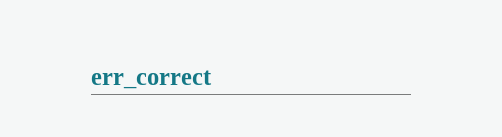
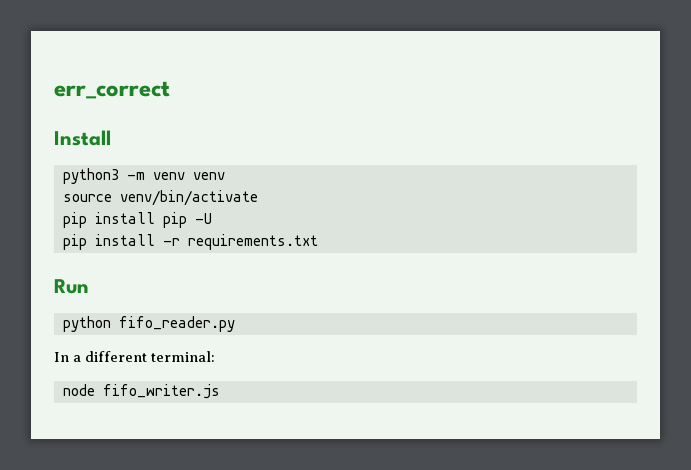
(212, 79) none -> [54,130,111,146] [63,168,225,184] [63,190,258,206] [63,212,212,228] [63,234,318,250] [54,279,89,294] [63,316,235,332] [54,351,216,362] [63,384,220,399] // Install // python3 -m venv venv // source venv/bin/activate // pip install pip -U // pip install -r requirements.txt // Run // python fifo_reader.py // In a different terminal: // node fifo_writer.js

